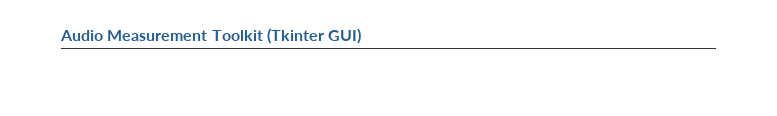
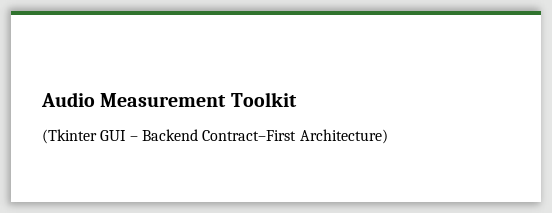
[266,28,362,44] (Tkinter GUI) -> [42,129,388,144] // (Tkinter GUI – Backend Contract–First Architecture)

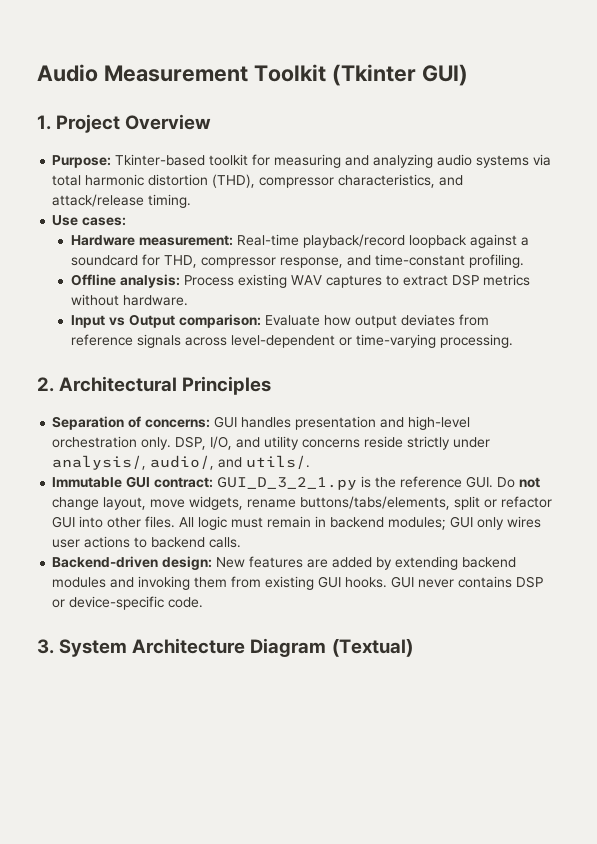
[42,129,388,144] // (Tkinter GUI – Backend Contract–First Architecture) -> [331,64,468,86] [37,114,212,133] [52,154,552,168] [52,174,464,188] [52,194,192,208] [52,215,127,226] [70,234,529,248] [70,254,524,268] [70,274,530,288] [70,294,188,306] [70,314,489,328] [70,334,513,348] [37,376,272,395] [52,416,471,430] [52,436,491,450] [52,455,311,470] [52,476,541,490] [52,496,553,510] [52,516,542,530] [52,536,242,548] [52,556,517,570] [52,576,544,590] [52,596,204,610] [37,638,413,657] (Tkinter GUI) // 1. Project Overview // Purpose: Tkinter-based toolkit for measuring and analyzing audio systems via total harmonic distortion (THD), compressor characteristics, and attack/release timing. // Use cases: // Hardware measurement: Real-time playback/record loopback against a soundcard for THD, compressor response, and time-constant profiling. // Offline analysis: Process existing WAV captures to extract DSP metrics without hardware. // Input vs Output comparison: Evaluate how output deviates from reference signals across level-dependent or time-varying processing. // 2. Architectural Principles // Separation of concerns: GUI handles presentation and high-level orchestration only. DSP, I/O, and utility concerns reside strictly under analysis/, audio/, and utils/. // Immutable GUI contract: GUI_D_3_2_1.py is the reference GUI. Do not change layout, move widgets, rename buttons/tabs/elements, split or refactor GUI into other files. All logic must remain in backend modules; GUI only wires user actions to backend calls. // Backend-driven design: New features are added by extending backend modules and invoking them from existing GUI hooks. GUI never contains DSP or device-specific code. // 3. System Architecture Diagram (Textual)

